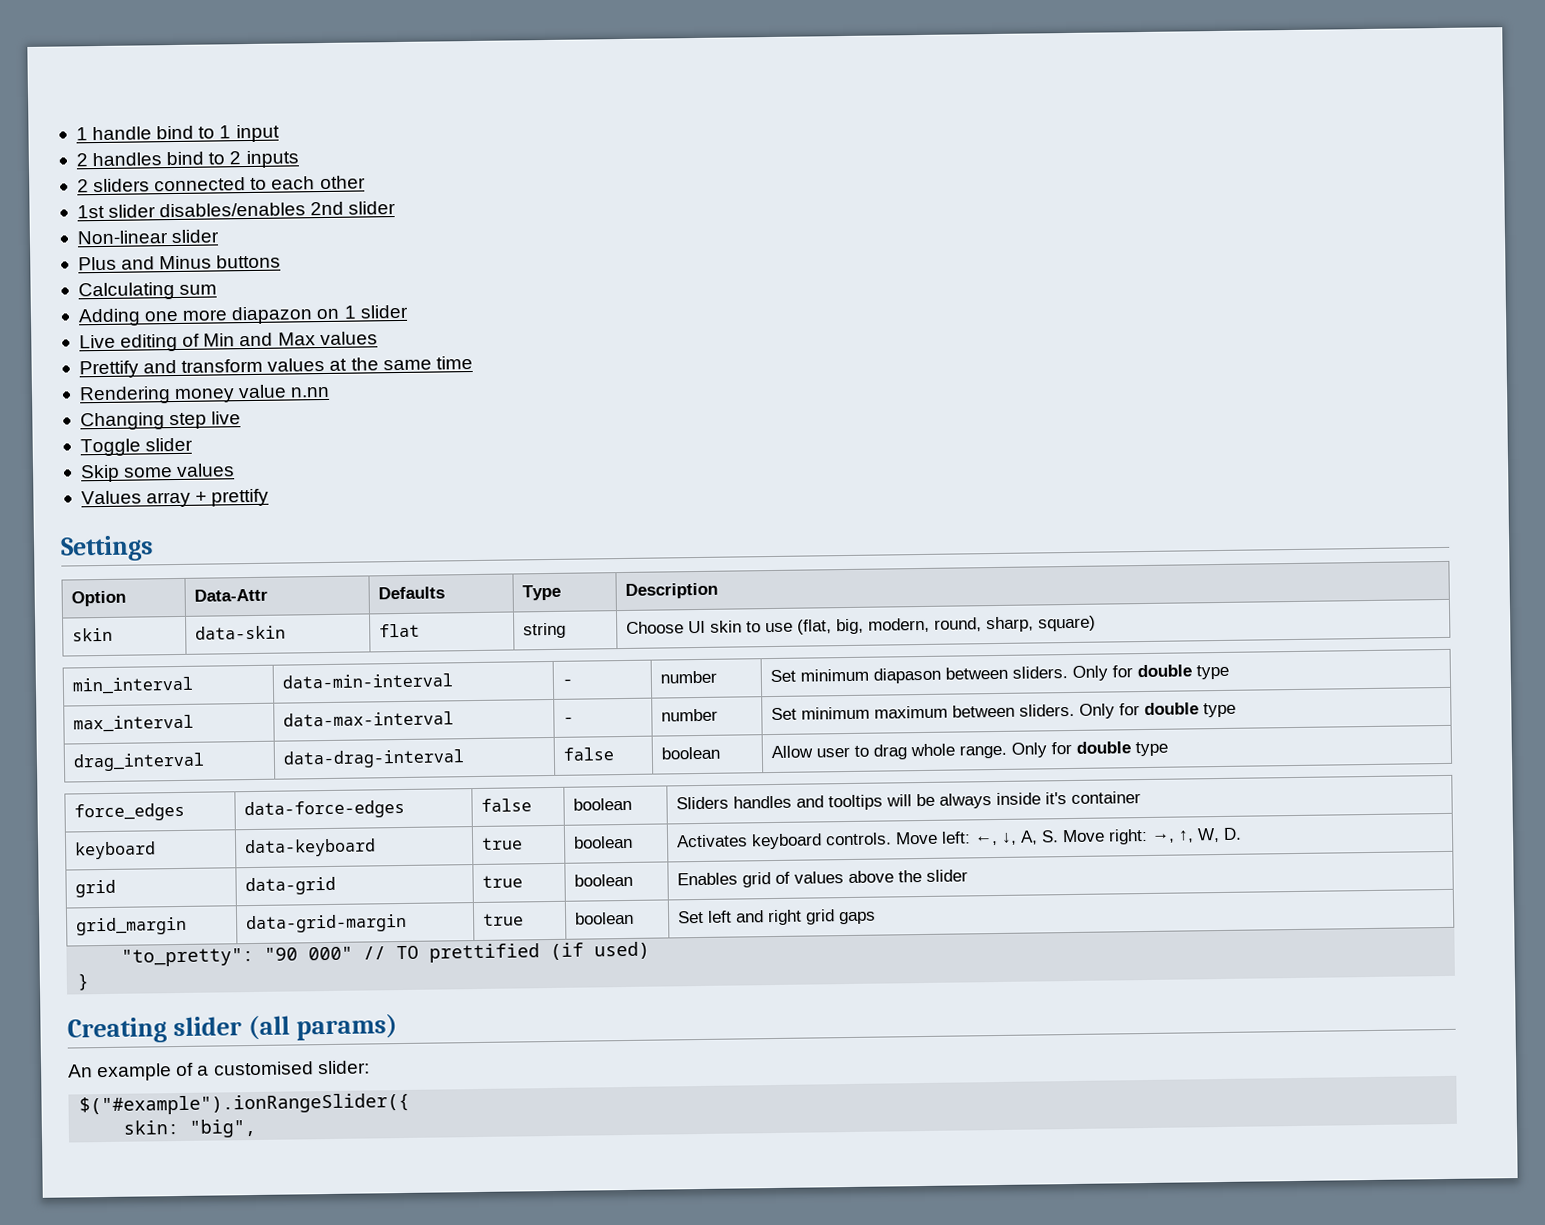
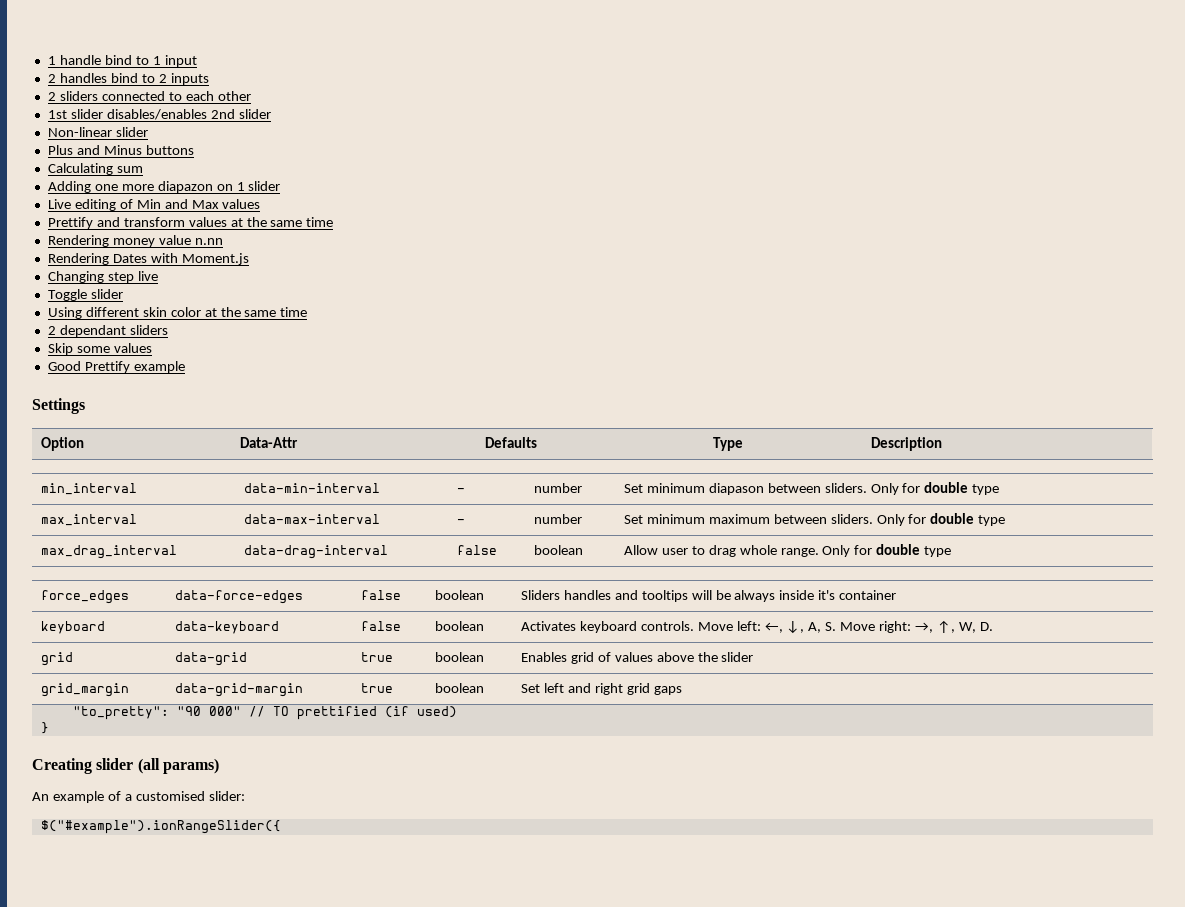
(331, 392) none -> [47,253,249,265] // Rendering Dates with Moment.js
(194, 444) none -> [47,307,308,319] [47,325,168,337] // Using different skin color at the same time // 2 dependant sliders
[80,488,270,508] Values array + prettify -> [47,361,185,373] Good Prettify example
[71,627,113,642] [194,625,286,640] [378,623,420,638] [522,622,566,639] [625,615,1096,635] // skin | data-skin | flat | string | Choose UI skin to use (flat, big, modern, round, sharp, square) -> (942, 444) none
[72,752,205,772] drag_interval -> [40,545,177,559] max_drag_interval
[481,837,523,850] true -> [360,621,401,631] false
[123,1118,258,1138] // skin: "big", -> (281, 827) none

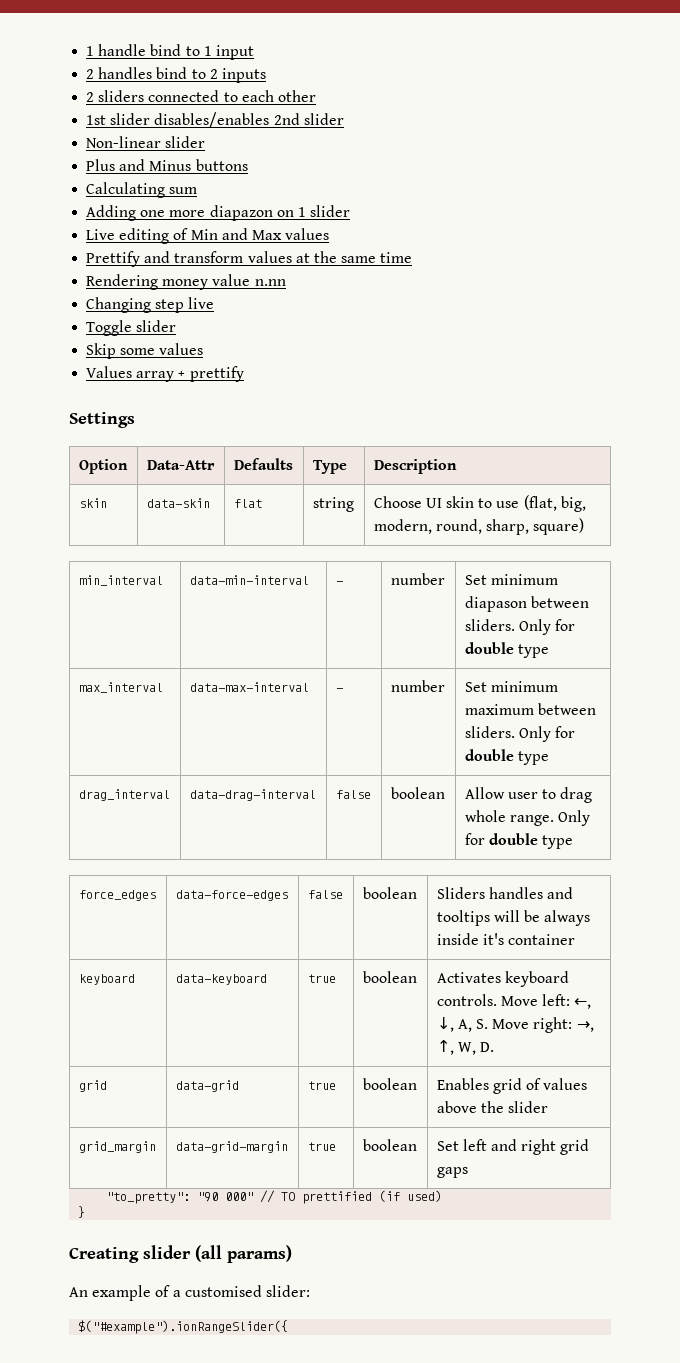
[47,253,249,265] // Rendering Dates with Moment.js -> (286, 282) none
[47,307,308,319] [47,325,168,337] // Using different skin color at the same time // 2 dependant sliders -> (177, 326) none
[47,361,185,373] Good Prettify example -> [86,366,244,382] Values array + prettify
(942, 444) none -> [78,498,107,508] [146,498,210,508] [233,499,262,508] [312,497,354,512] [373,495,586,512] [373,518,585,535] // skin | data-skin | flat | string | Choose UI skin to use (flat, big, modern, round, sharp, square)
[40,545,177,559] max_drag_interval -> [78,789,170,801] drag_interval
[360,621,401,631] false -> [307,974,336,983] true

